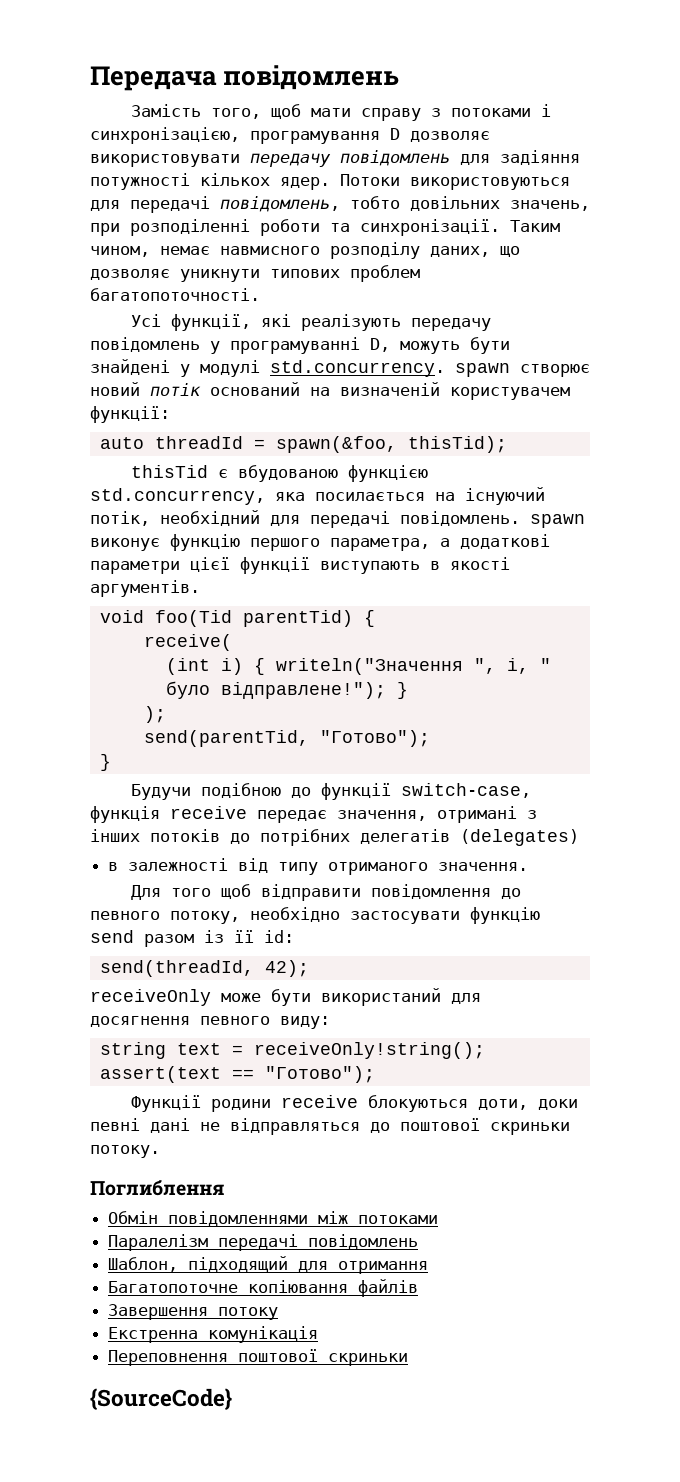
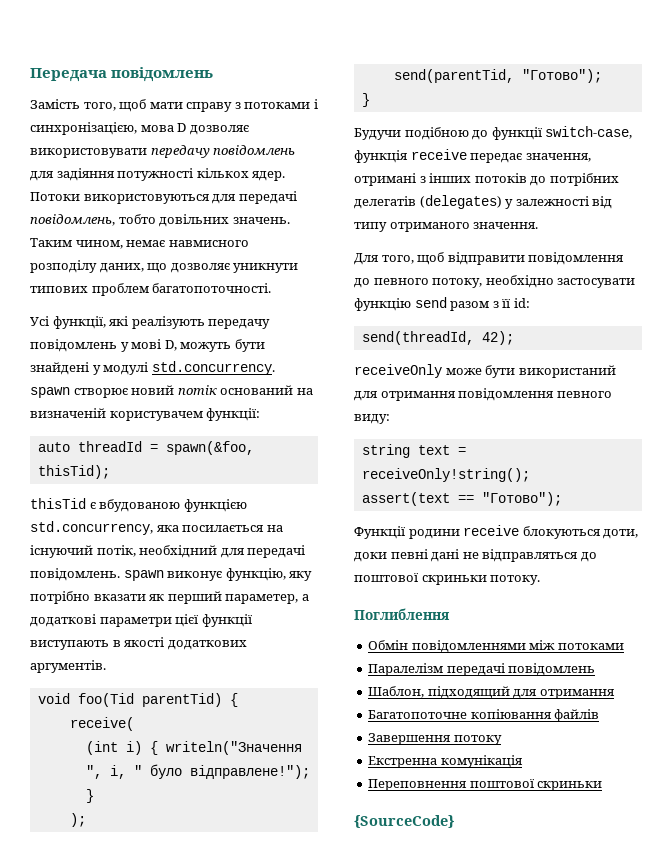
[250,131,380,144] програмування -> [140,125,174,132] мова
[510,200,590,211] [90,219,500,236] значень, при розподіленні роботи та синхронізації. -> [232,217,290,224] значень.
[230,337,360,354] програмуванні -> [131,339,162,349] мові
[170,534,430,551] функцію першого параметра, -> [225,568,313,581] [30,591,299,604] функцію, яку потрібно вказати як перший параметер,
(510, 563) none -> [167,640,247,650] додаткових
[108,862,119,871] // в -> [505,199,514,209] у
[170,888,211,897] того -> [381,255,414,264] того,
[204,930,224,943] із -> [492,301,499,308] з
[90,1016,190,1027] досягнення -> [380,388,555,401] отримання повідомлення

